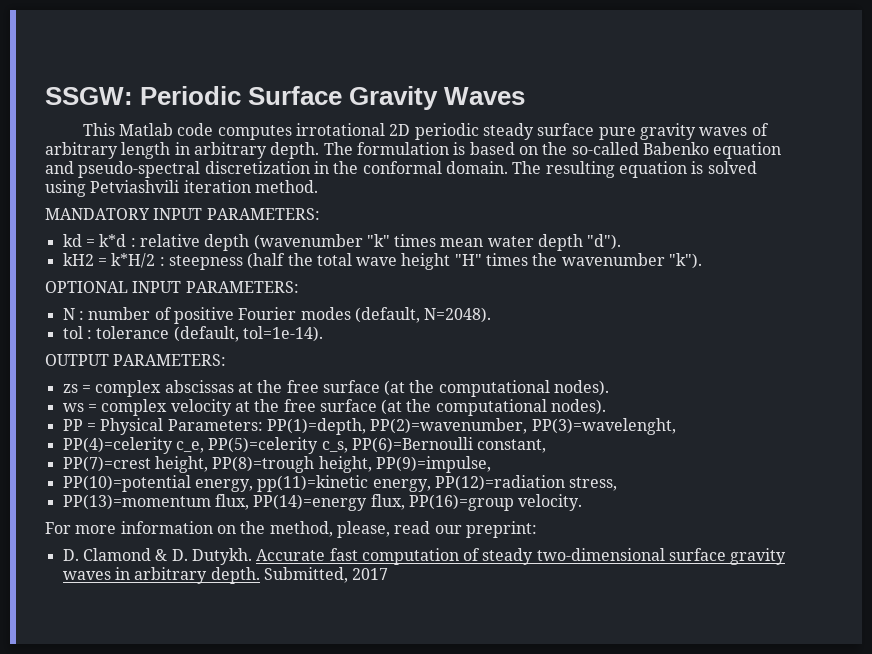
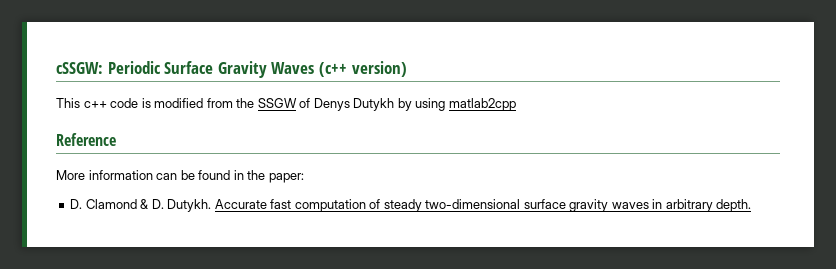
[45,87,133,105] SSGW: -> [56,62,103,74] cSSGW:
(526, 96) none -> [318,61,407,77] (c++ version)
[119,123,769,140] [45,142,782,159] [45,161,757,178] [45,180,318,197] [45,208,320,220] [62,234,622,251] [62,253,703,270] [45,281,299,293] [62,307,492,324] [62,326,323,342] [45,354,227,366] [62,380,610,397] [62,399,607,416] [62,418,676,435] [62,437,547,454] [62,456,491,473] [62,475,618,492] [62,494,583,511] [45,521,537,538] Matlab code computes irrotational 2D periodic steady surface pure gravity waves of arbitrary length in arbitrary depth. The formulation is based on the so-called Babenko equation and pseudo-spectral discretization in the conformal domain. The resulting equation is solved using Petviashvili iteration method. // MANDATORY INPUT PARAMETERS: // kd = k*d : relative depth (wavenumber "k" times mean water depth "d"). // kH2 = k*H/2 : steepness (half the total wave height "H" times the wavenumber "k"). // OPTIONAL INPUT PARAMETERS: // N : number of positive Fourier modes (default, N=2048). // tol : tolerance (default, tol=1e-14). // OUTPUT PARAMETERS: // zs = complex abscissas at the free surface (at the computational nodes). // ws = complex velocity at the free surface (at the computational nodes). // PP = Physical Parameters: PP(1)=depth, PP(2)=wavenumber, PP(3)=wavelenght, // PP(4)=celerity c_e, PP(5)=celerity c_s, PP(6)=Bernoulli constant, // PP(7)=crest height, PP(8)=trough height, PP(9)=impulse, // PP(10)=potential energy, pp(11)=kinetic energy, PP(12)=radiation stress, // PP(13)=momentum flux, PP(14)=energy flux, PP(16)=group velocity. // For more information on the method, please, read our preprint: -> [83,98,516,111] [56,133,116,146] [56,170,304,183] c++ code is modified from the SSGW of Denys Dutykh by using matlab2cpp // Reference // More information can be found in the paper:
[263,567,389,583] Submitted, 2017 -> (752, 205) none

